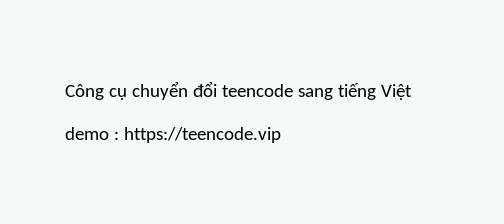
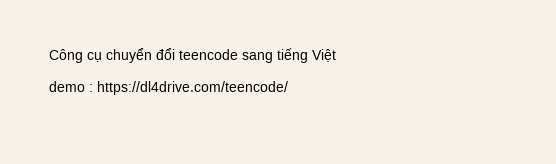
[123,127,281,143] https://teencode.vip -> [97,81,288,95] https://dl4drive.com/teencode/

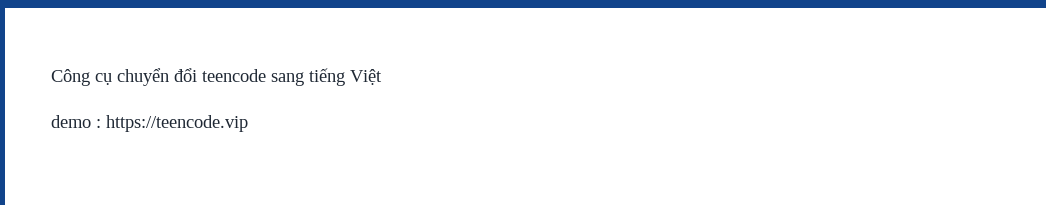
[97,81,288,95] https://dl4drive.com/teencode/ -> [106,115,248,132] https://teencode.vip

